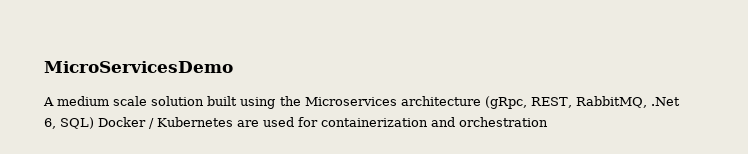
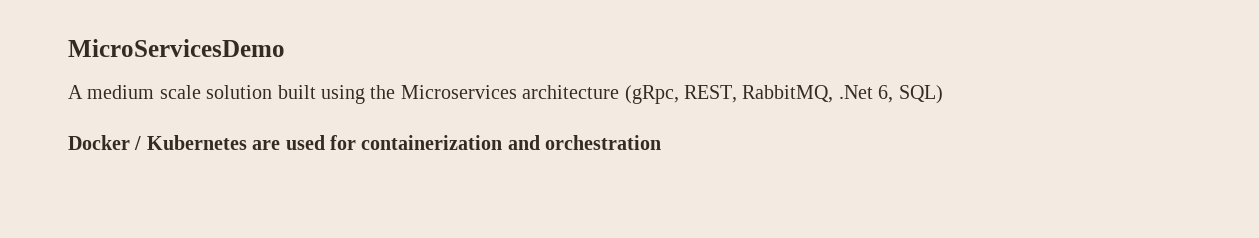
(94, 123) none -> (943, 94) //

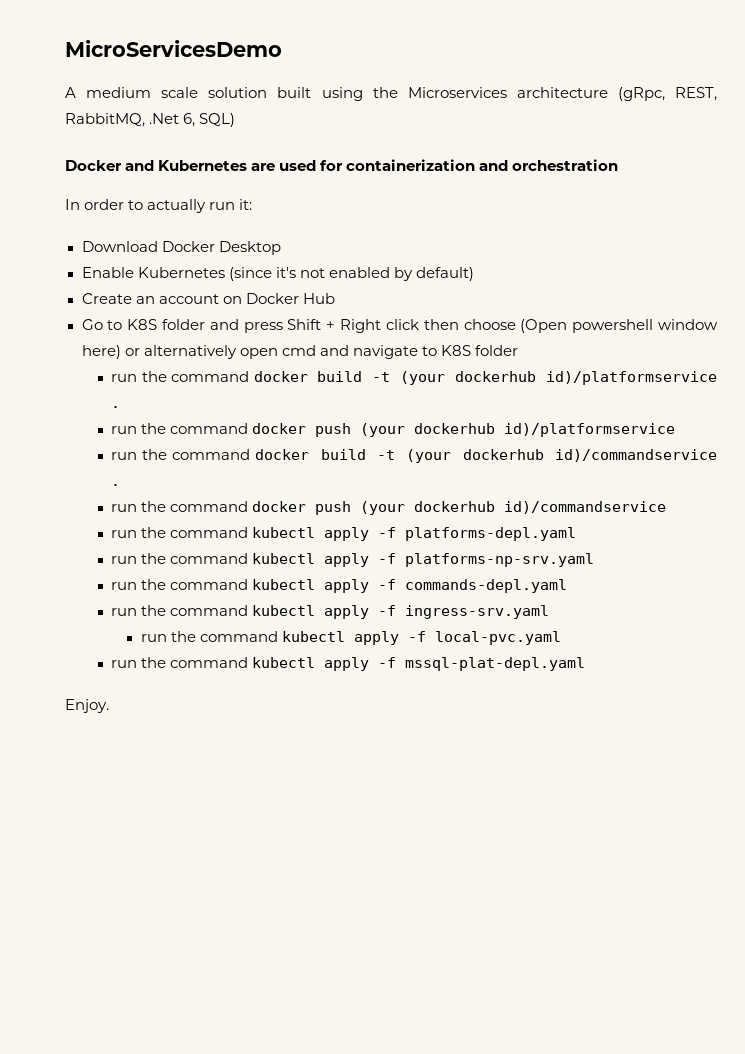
[134,136,142,150] / -> [125,160,155,171] and
(662, 142) none -> [65,199,253,213] [81,241,281,255] [81,267,474,281] [81,293,335,304] [81,319,718,333] [81,345,518,359] [111,371,717,385] [111,406,121,408] [111,423,676,437] [111,449,718,463] [111,484,121,486] [111,501,667,515] [111,527,577,541] [111,553,595,567] [111,579,568,593] [111,605,550,619] [140,631,562,645] [111,657,586,671] [65,699,109,713] // In order to actually run it: // Download Docker Desktop // Enable Kubernetes (since it's not enabled by default) // Create an account on Docker Hub // Go to K8S folder and press Shift + Right click then choose (Open powershell window here) or alternatively open cmd and navigate to K8S folder // run the command docker build -t (your dockerhub id)/platformservice . // run the command docker push (your dockerhub id)/platformservice // run the command docker build -t (your dockerhub id)/commandservice . // run the command docker push (your dockerhub id)/commandservice // run the command kubectl apply -f platforms-depl.yaml // run the command kubectl apply -f platforms-np-srv.yaml // run the command kubectl apply -f commands-depl.yaml // run the command kubectl apply -f ingress-srv.yaml // run the command kubectl apply -f local-pvc.yaml // run the command kubectl apply -f mssql-plat-depl.yaml // Enjoy.

